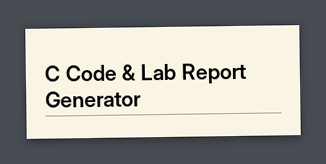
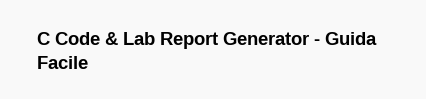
(142, 99) none -> [314,32,377,45] [37,56,88,69] - Guida Facile

